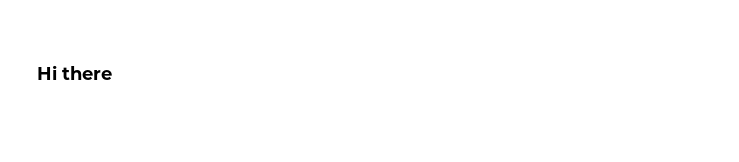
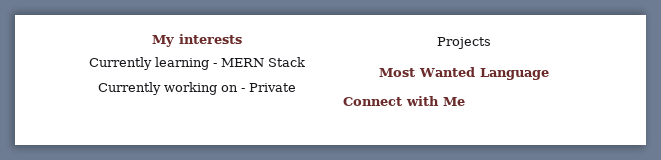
[37,65,112,80] Hi there -> [152,34,242,47] [89,57,305,70] [98,82,296,95] [437,37,491,49] [379,67,549,80] [343,96,465,106] My interests // Currently learning - MERN Stack // Currently working on - Private Projects // Most Wanted Language // Connect with Me

